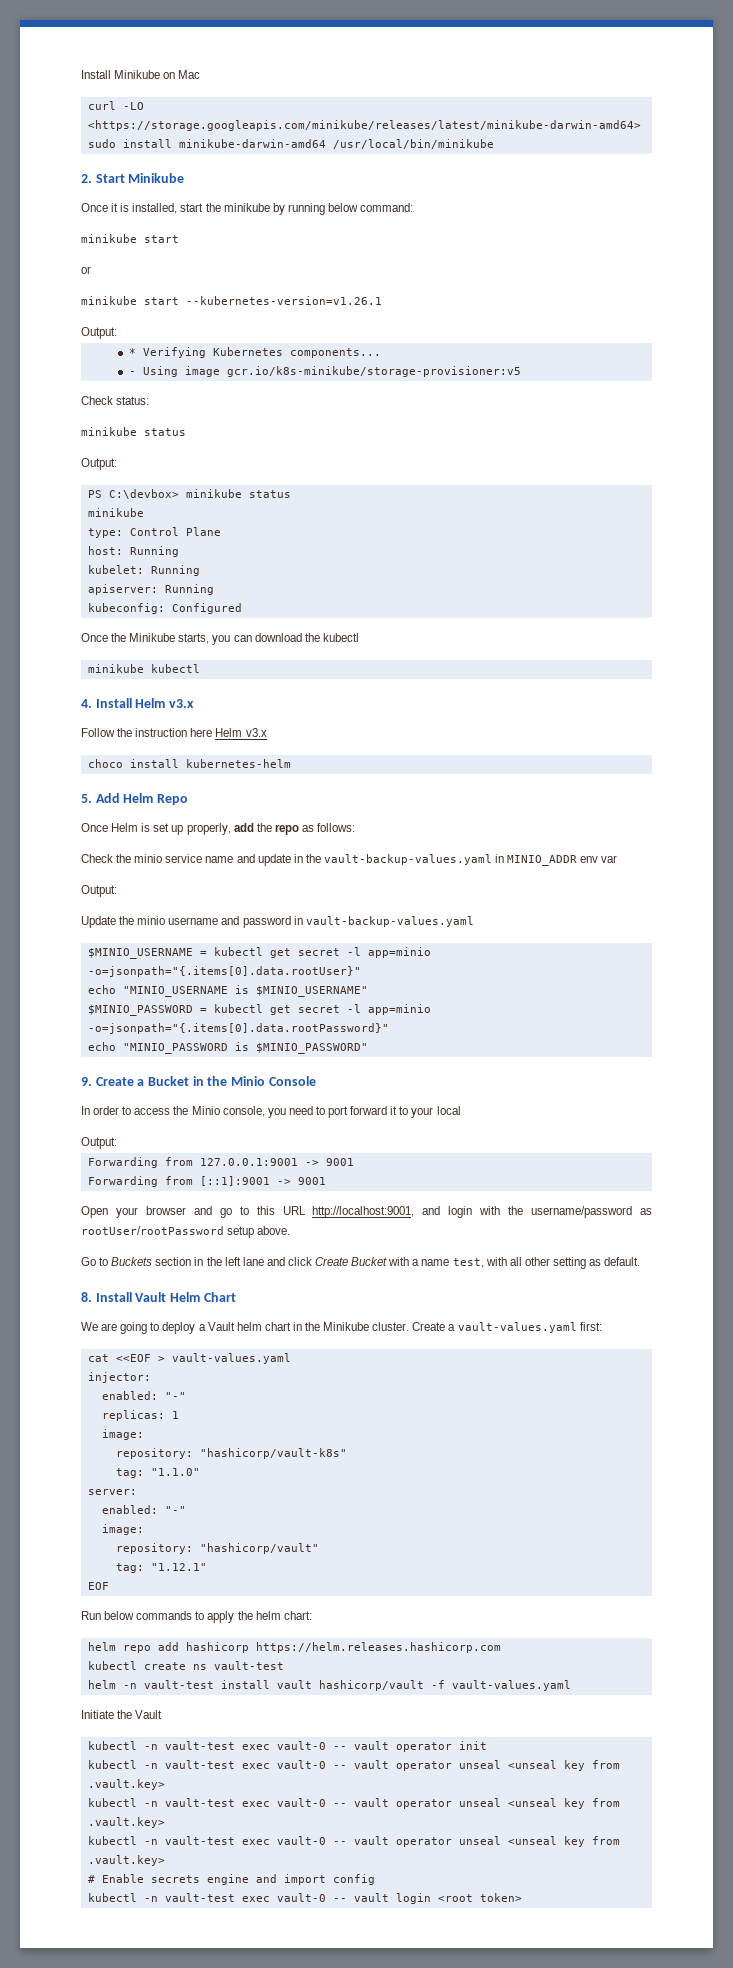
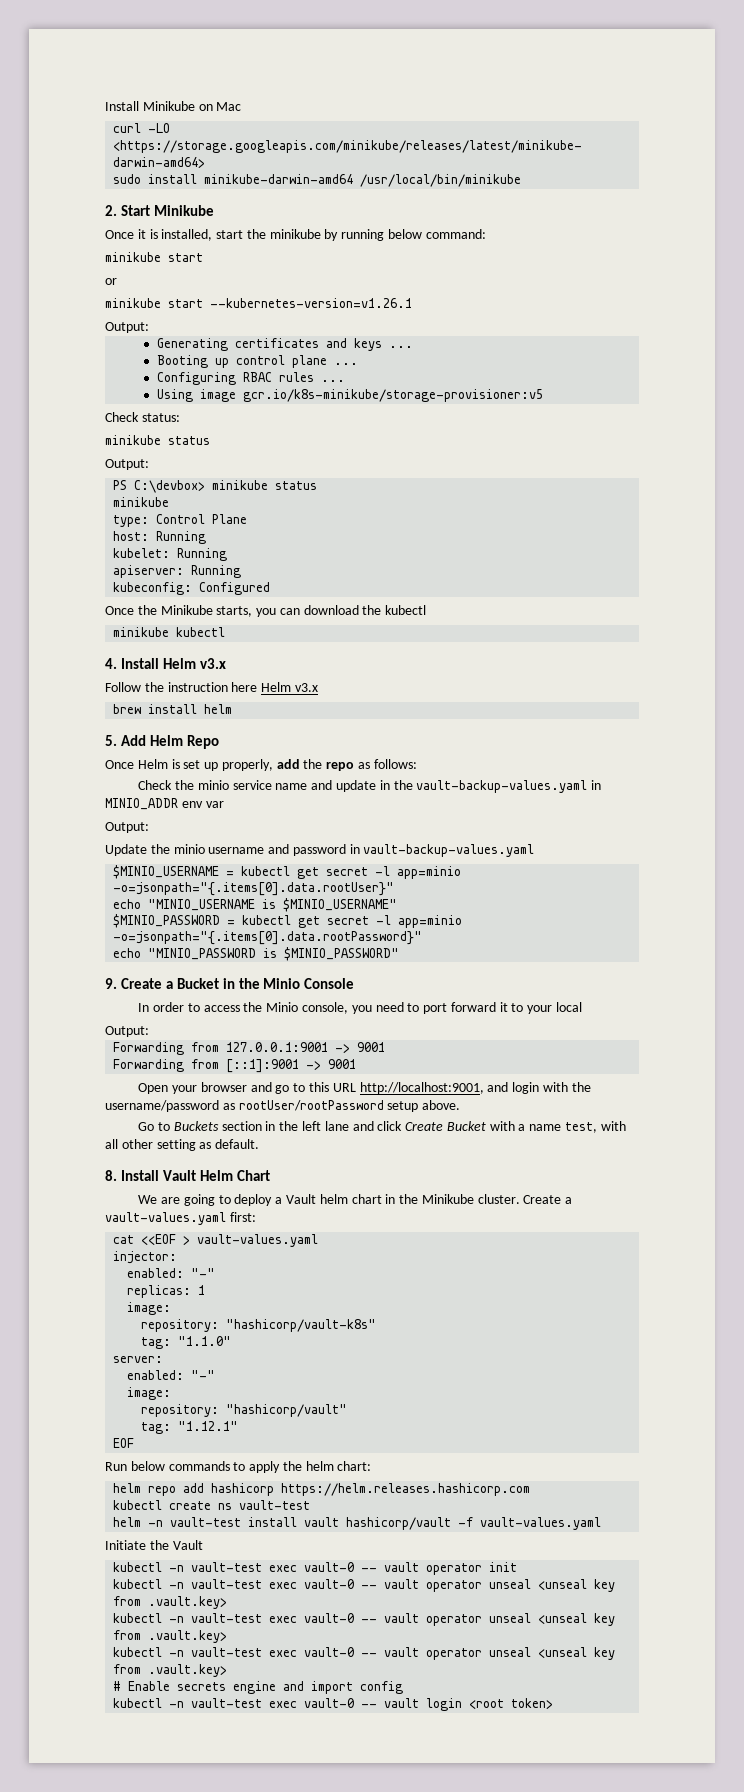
[128,347,381,358] [128,371,136,375] * Verifying Kubernetes components... // - -> [156,338,413,351] [156,355,358,368] [156,372,345,385] Generating certificates and keys ... // Booting up control plane ... // Configuring RBAC rules ... //
[87,759,291,768] choco install kubernetes-helm -> [113,704,233,714] brew install helm

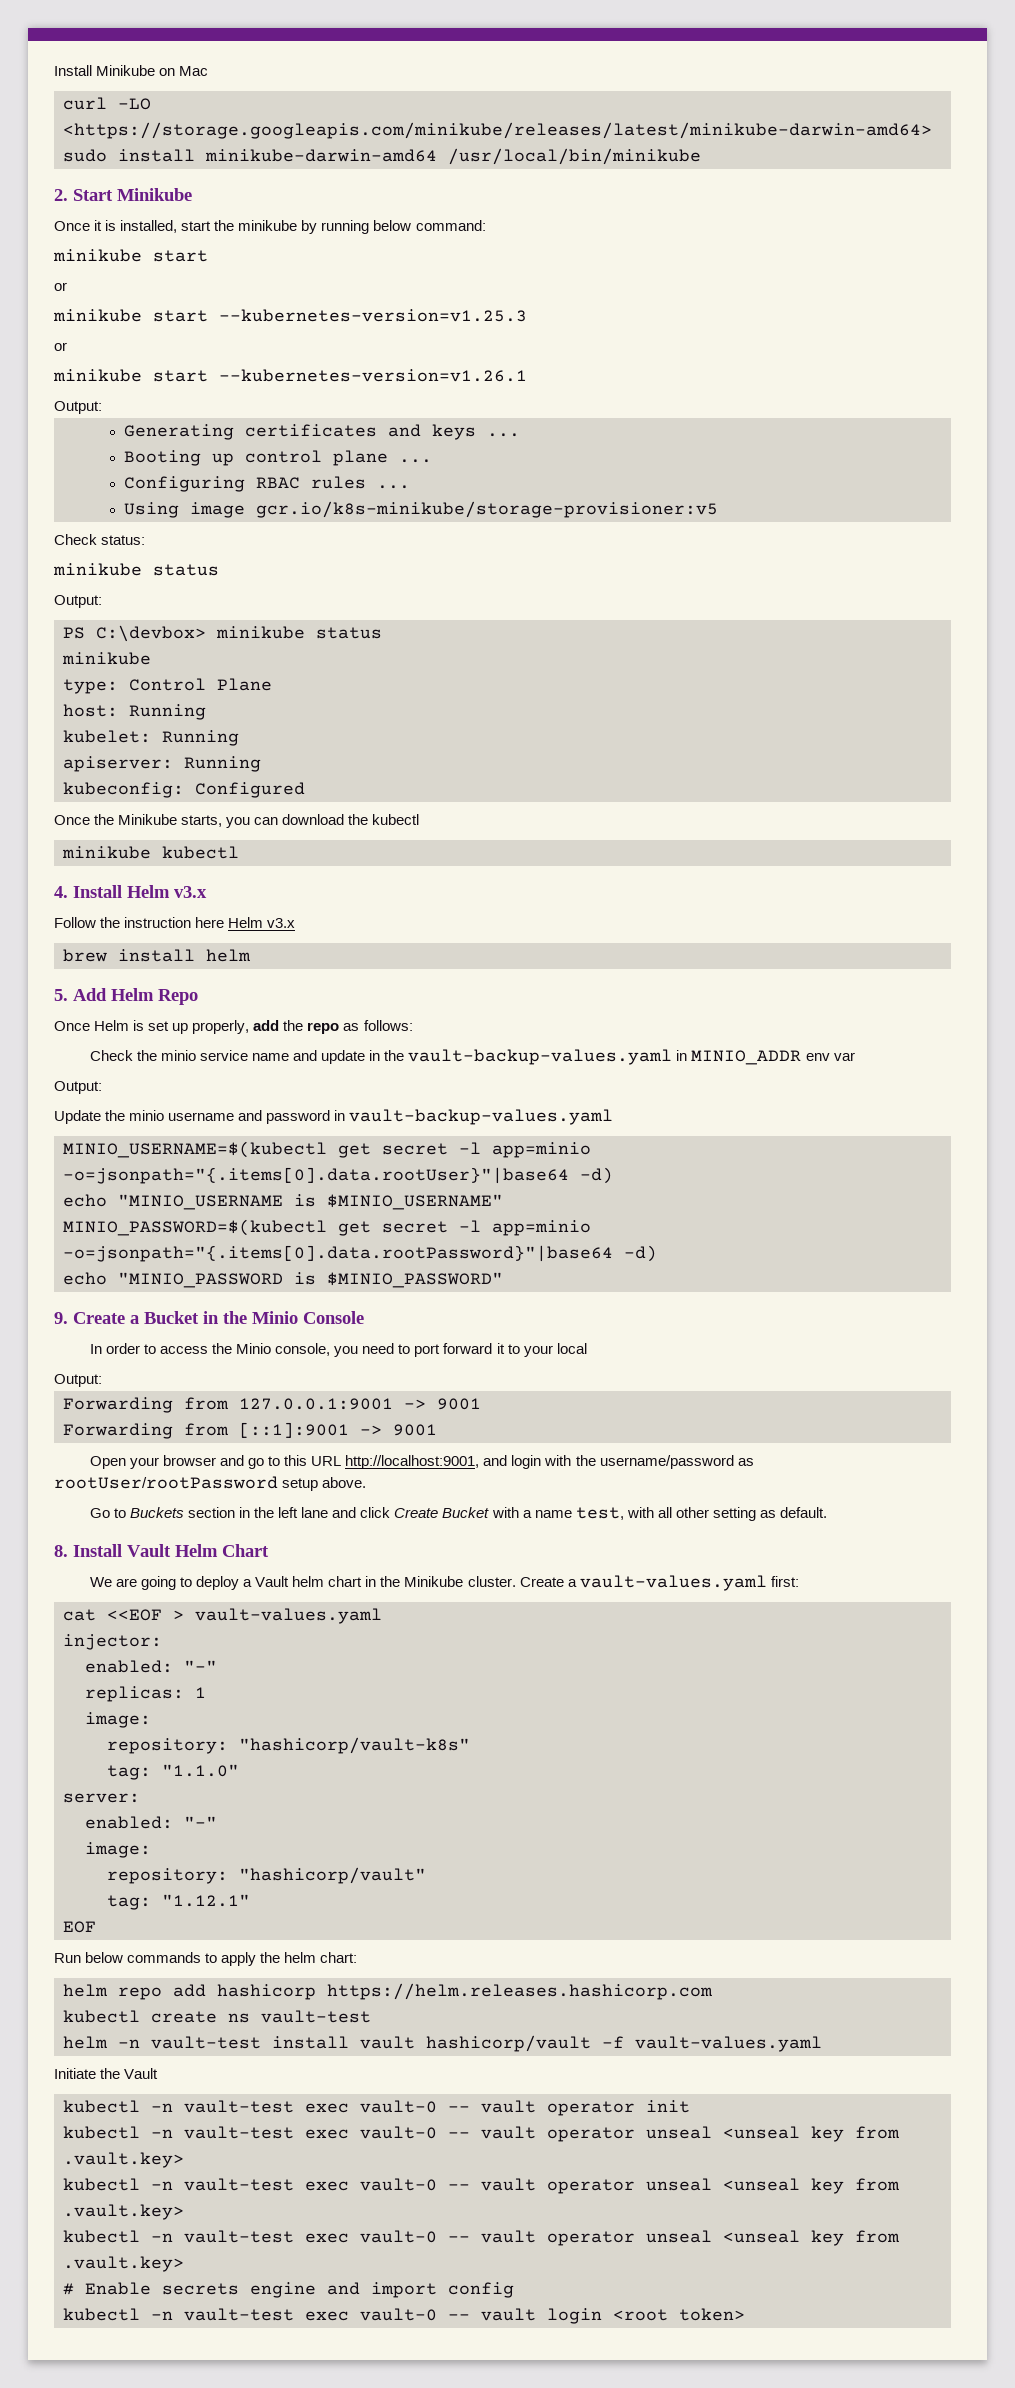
(117, 281) none -> [53,309,527,322] [54,342,67,351] // minikube start --kubernetes-version=v1.25.3 // or
[113,865,462,879] [113,882,395,896] $MINIO_USERNAME = kubectl get secret -l app=minio -o=jsonpath="{.items[0].data.rootUser}" -> [63,1141,591,1158] [63,1167,613,1184] MINIO_USERNAME=$(kubectl get secret -l app=minio -o=jsonpath="{.items[0].data.rootUser}"|base64 -d)
[113,914,463,928] [113,931,423,945] $MINIO_PASSWORD = kubectl get secret -l app=minio -o=jsonpath="{.items[0].data.rootPassword}" -> [63,1219,591,1236] [63,1245,657,1262] MINIO_PASSWORD=$(kubectl get secret -l app=minio -o=jsonpath="{.items[0].data.rootPassword}"|base64 -d)

